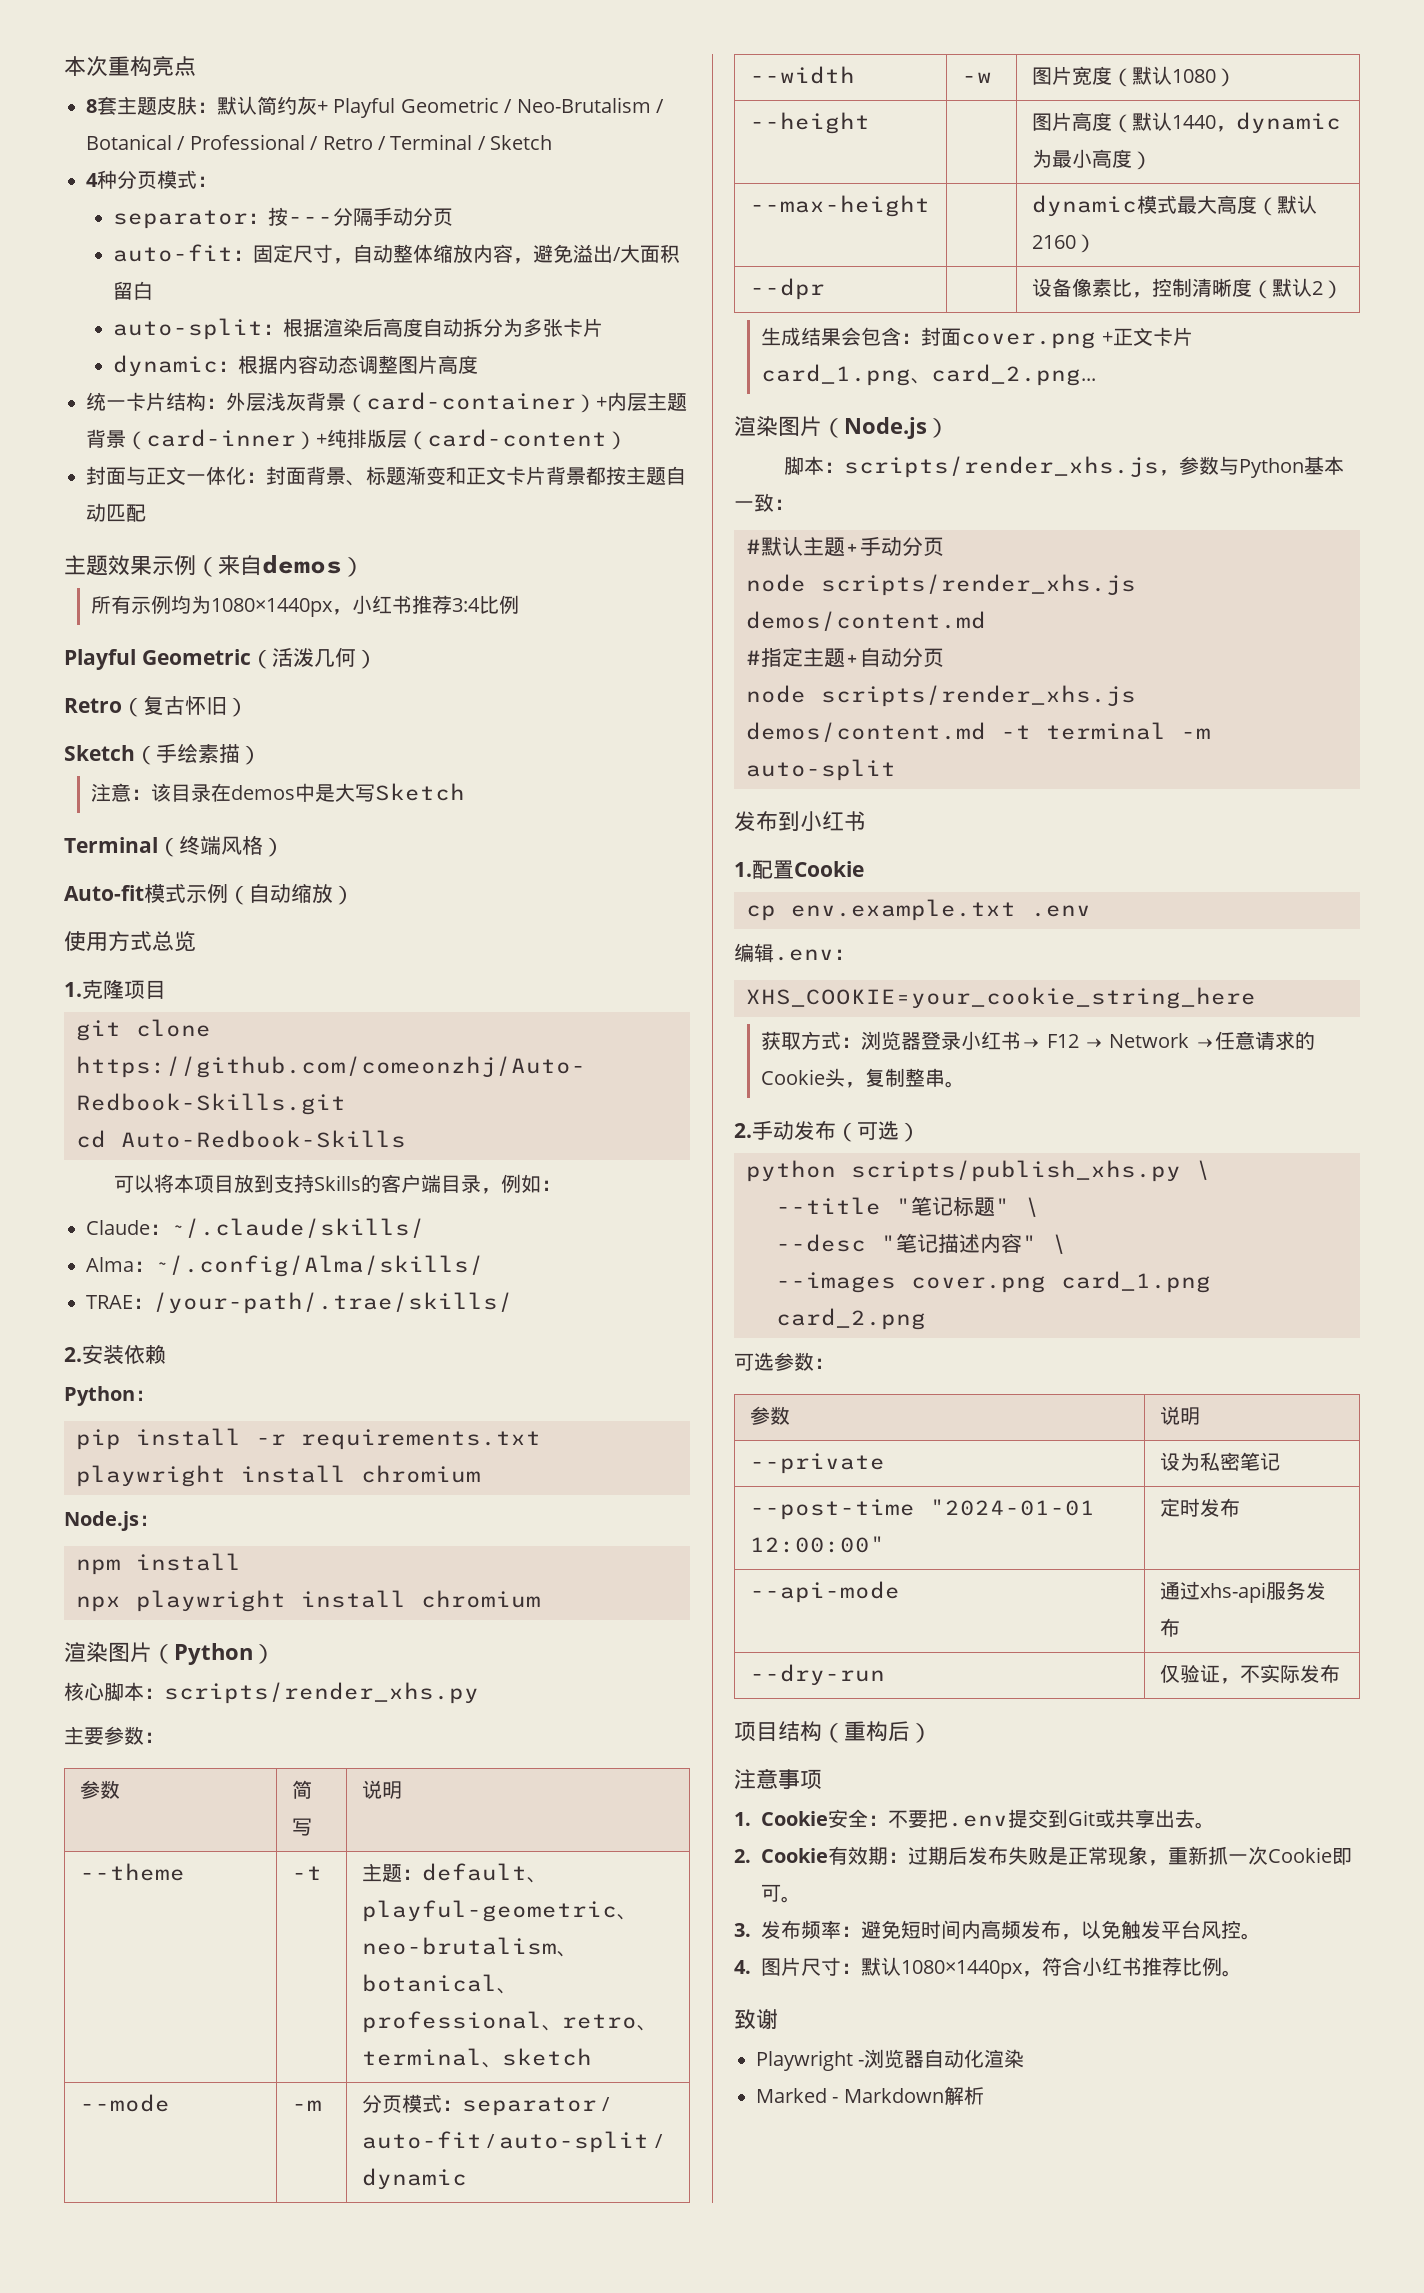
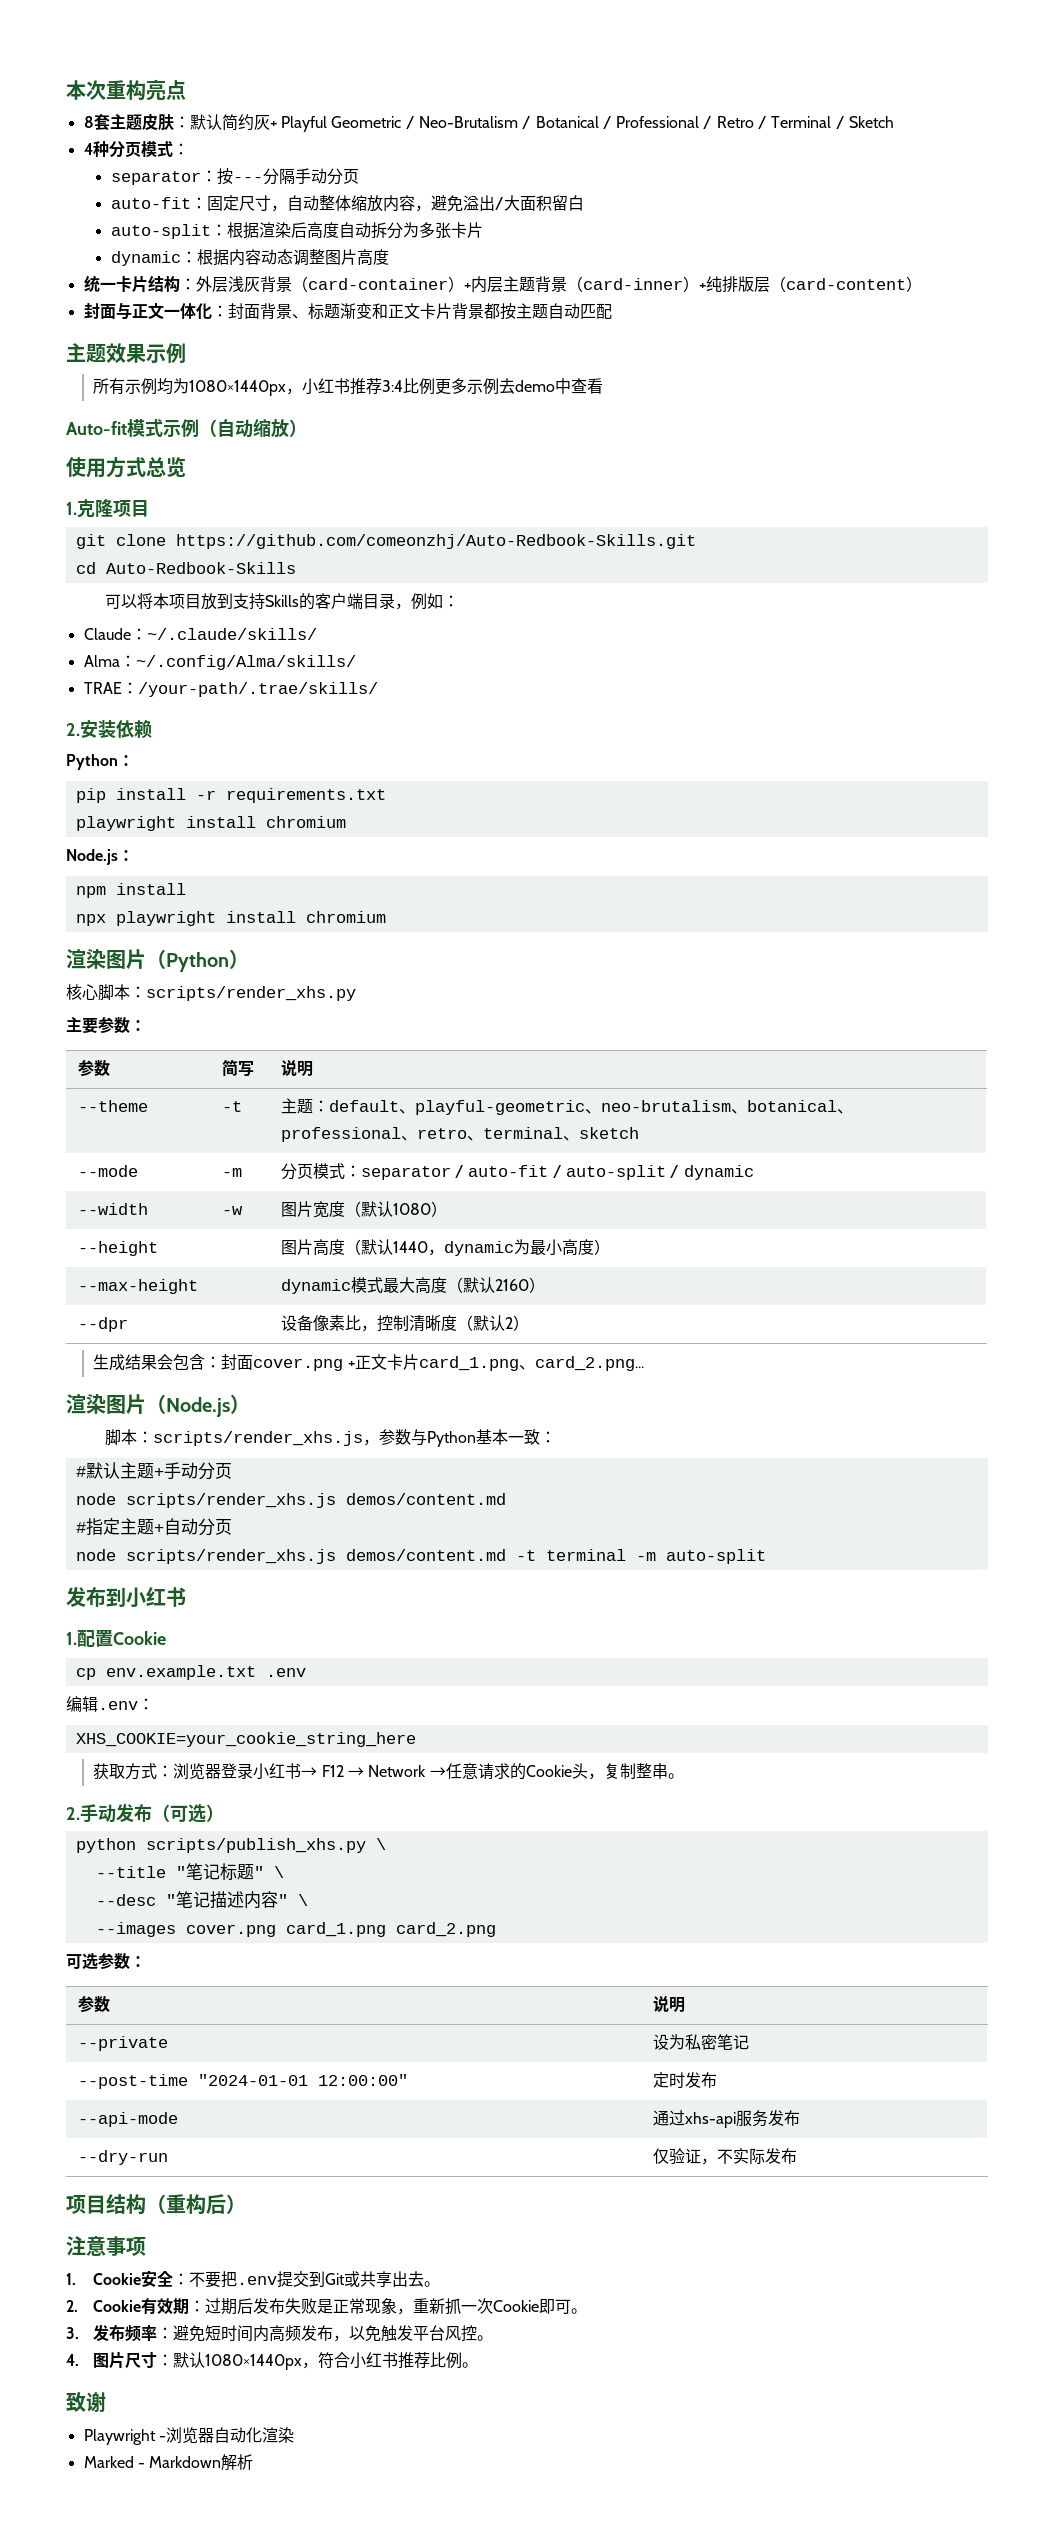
[196,555,364,577] （来自demos） -> (186, 353) none
[64,648,377,670] [64,695,248,717] [64,743,261,765] [91,783,466,802] [64,835,284,857] // Playful Geometric（活泼几何） // Retro（复古怀旧） // Sketch（手绘素描） // 注意：该目录在demos中是大写Sketch // Terminal（终端风格） -> [435,378,604,395] 更多示例去demo中查看

